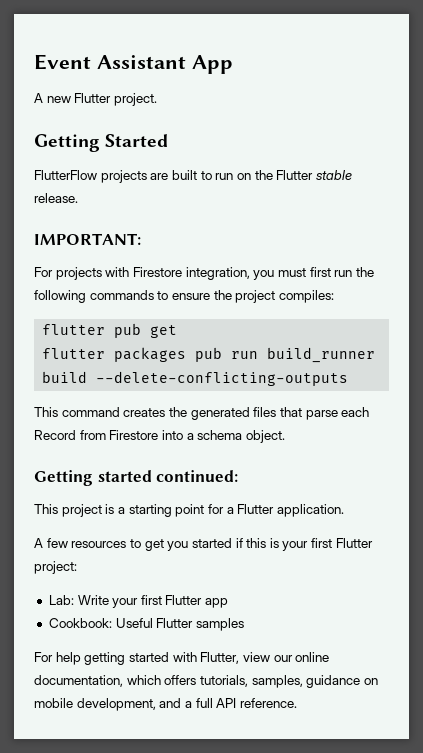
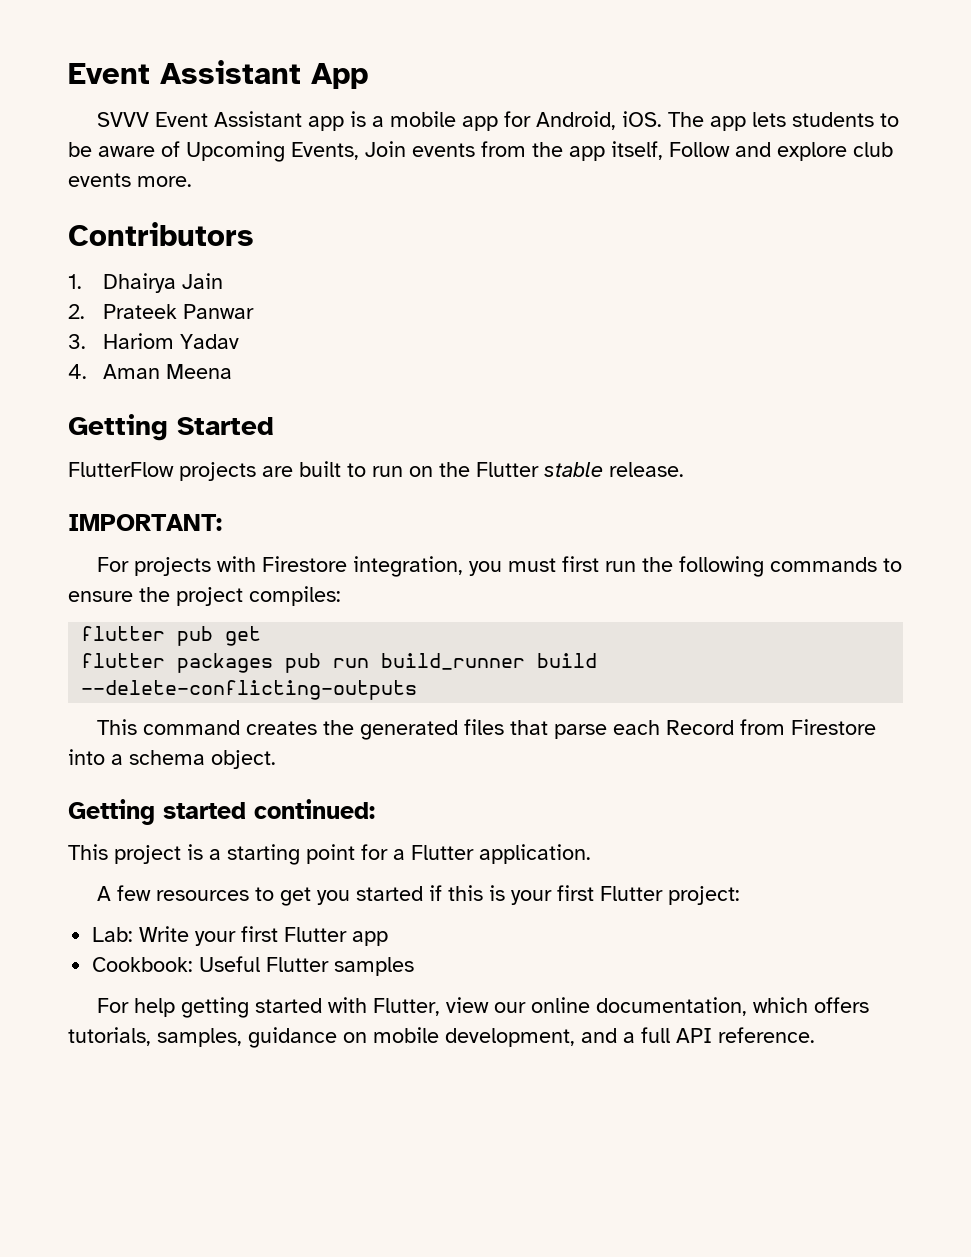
[34,93,157,106] A new Flutter project. -> [97,111,900,131] [68,141,893,162] [68,173,192,187] [68,222,254,246] [68,273,224,293] [68,304,255,319] [68,333,240,349] [68,364,233,379] SVVV Event Assistant app is a mobile app for Android, iOS. The app lets students to be aware of Upcoming Events, Join events from the app itself, Follow and explore club events more. // Contributors // 1. Dhairya Jain // 2. Prateek Panwar // 3. Hariom Yadav // 4. Aman Meena

